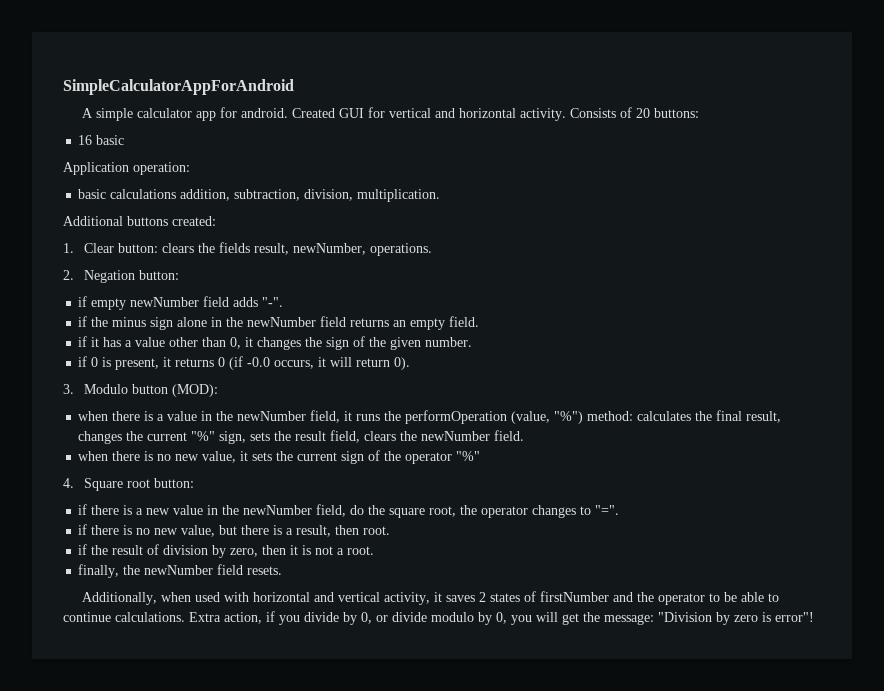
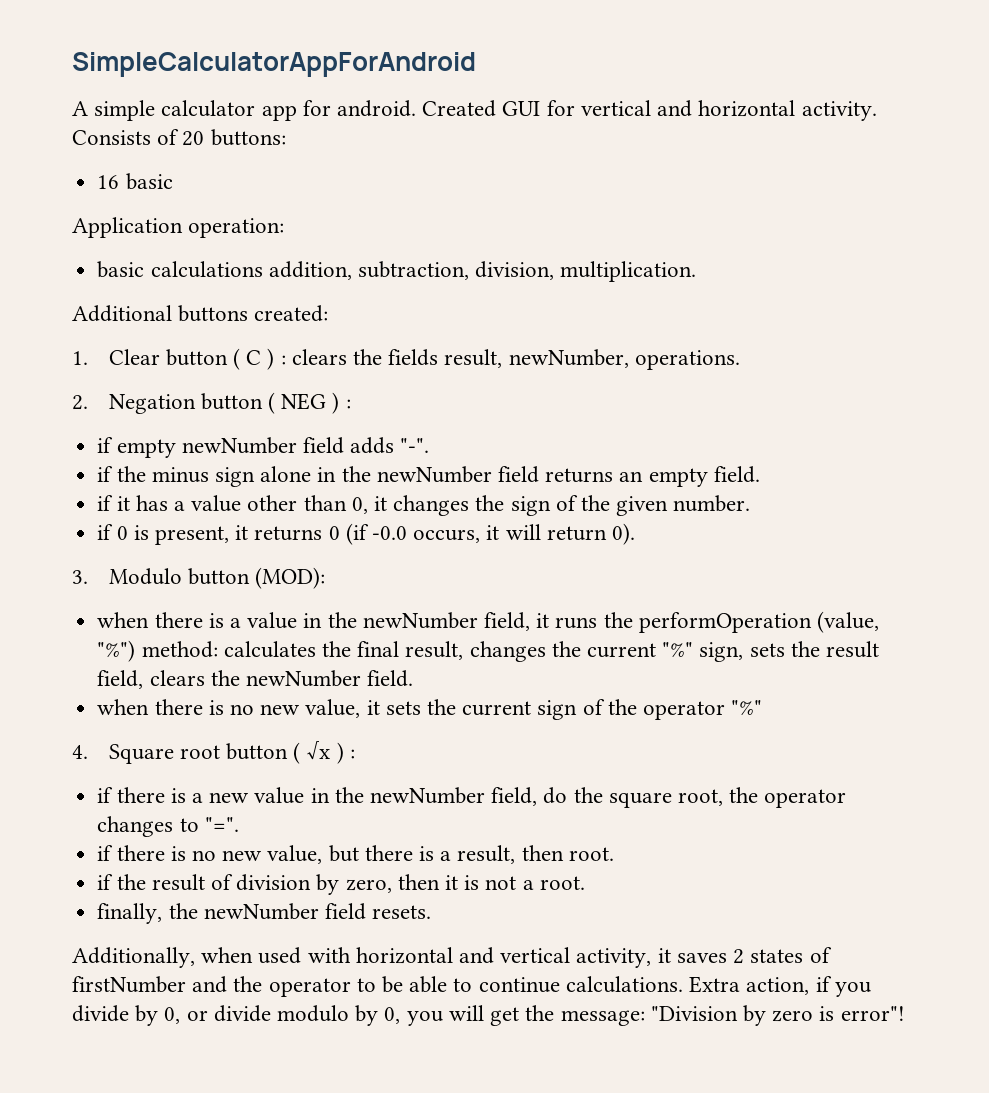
[118,243,159,253] button: -> [165,348,286,370] button ( C ) :
[139,270,180,280] button: -> [200,392,351,414] button ( NEG ) :
[154,478,195,488] button: -> [225,741,355,764] button ( √x ) :

